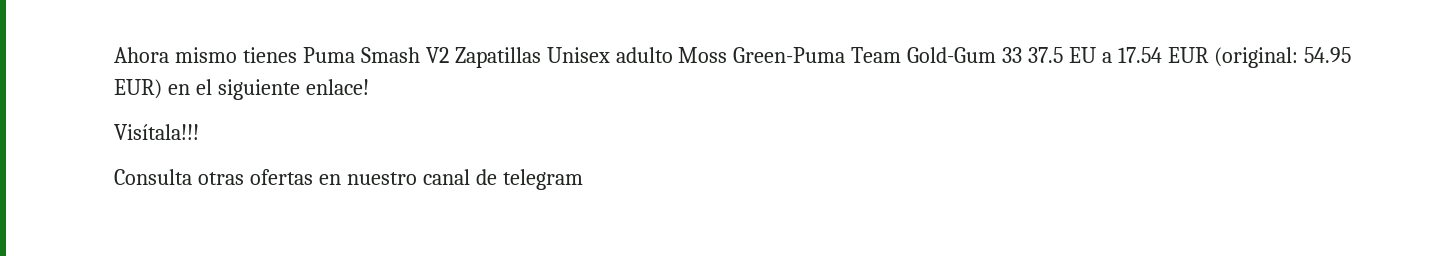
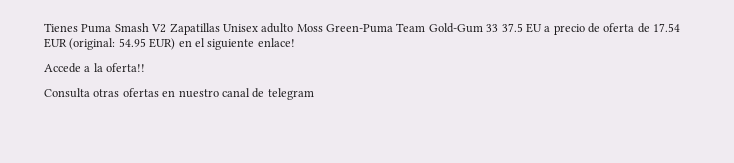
[114,47,297,63] Ahora mismo tienes -> [44,23,78,32] Tienes
(1113, 57) none -> [553,23,650,35] precio de oferta de
[114,124,199,140] Visítala!!! -> [44,63,146,73] Accede a la oferta!!

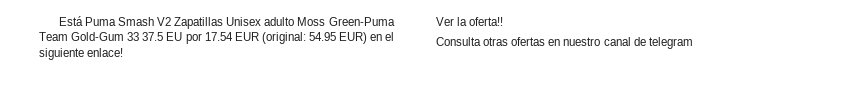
[44,23,78,32] Tienes -> [58,16,83,26] Está
[544,23,650,35] a precio de oferta de -> [185,33,202,44] por
[44,63,91,73] Accede a -> [436,17,454,26] Ver

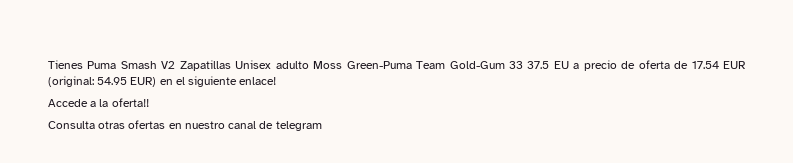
[58,16,83,26] Está -> [48,60,83,69] Tienes
[185,33,202,44] por -> [573,60,689,71] a precio de oferta de
[436,17,454,26] Ver -> [48,99,97,107] Accede a

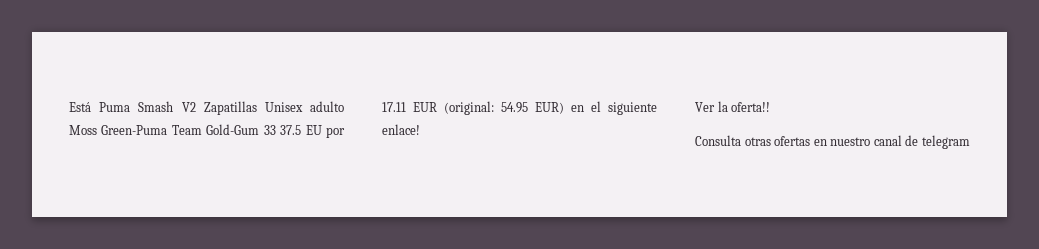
[48,60,83,69] Tienes -> [69,102,91,112] Está
[573,60,719,71] a precio de oferta de 17.54 -> [325,127,345,138] [382,102,406,112] por 17.11
[48,99,97,107] Accede a -> [695,102,715,112] Ver

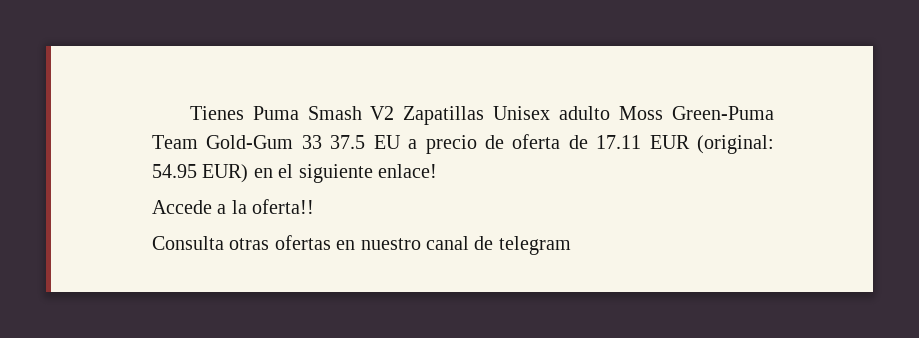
[69,102,91,112] Está -> [189,106,244,120] Tienes
[325,127,345,138] por -> [408,134,588,154] a precio de oferta de
[695,102,715,112] Ver -> [152,200,227,214] Accede a

